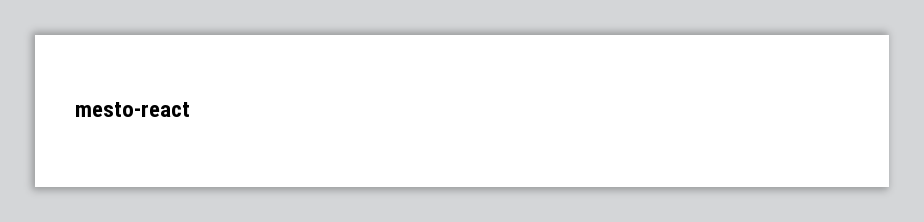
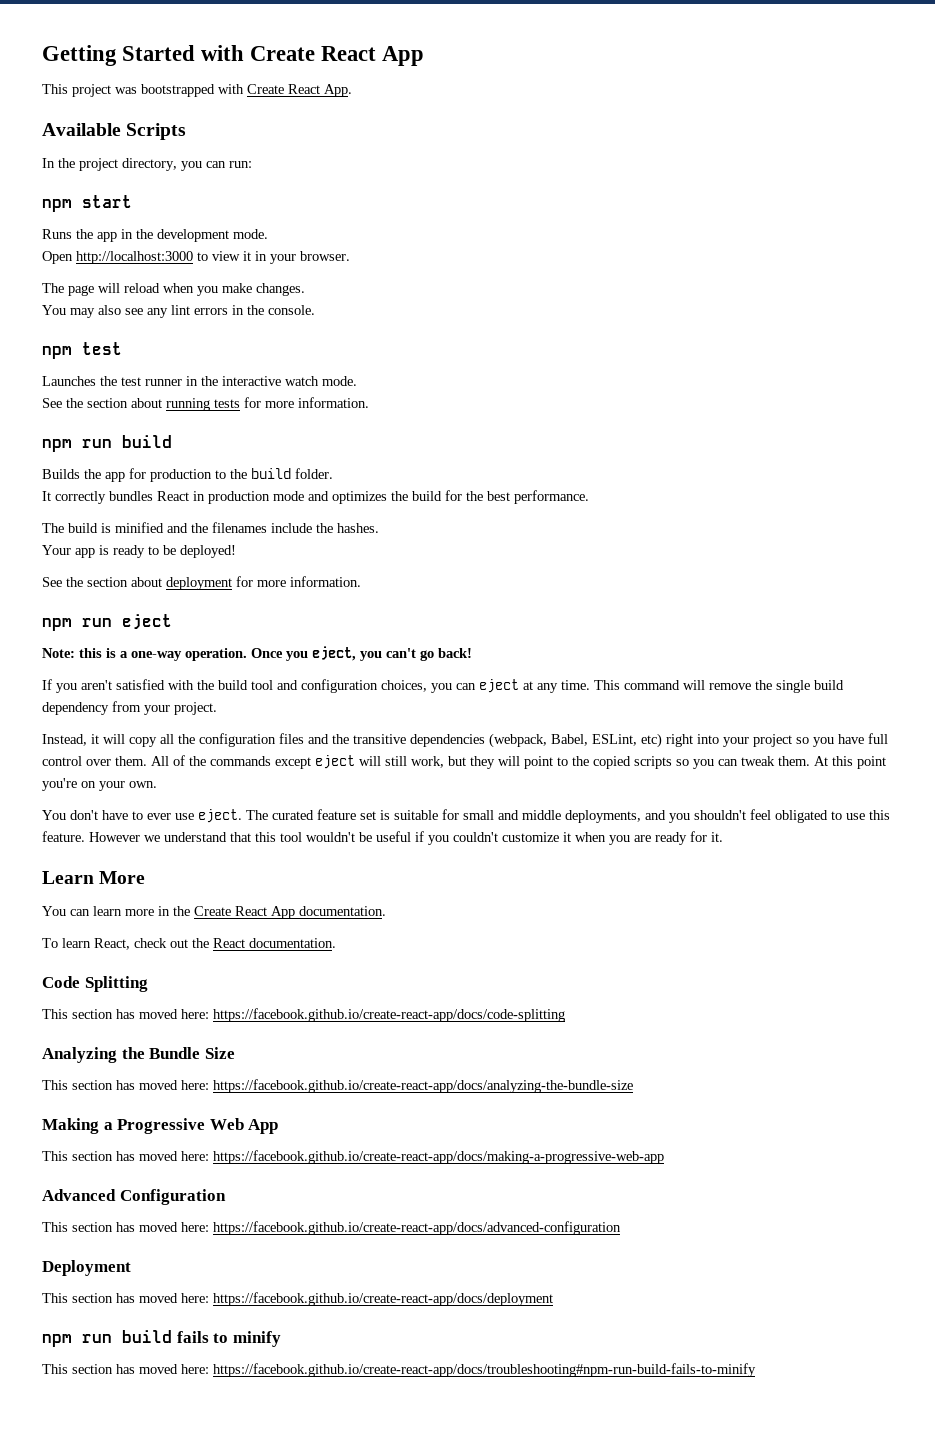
[75,102,190,117] mesto-react -> [42,45,425,66] [42,84,352,97] [42,123,187,140] [42,158,252,171] [42,195,132,212] [42,229,268,242] [42,251,350,264] [42,283,305,296] [42,305,315,318] [42,342,122,359] [42,376,357,386] [42,397,369,411] [42,435,172,452] [42,468,333,482] [42,490,589,504] [42,522,379,533] [42,545,236,558] [42,576,361,590] [42,614,172,631] [42,646,472,661] [42,679,844,693] [42,701,217,715] [42,733,888,748] [42,755,886,769] [42,778,157,791] [42,809,890,823] [42,831,723,845] [42,871,146,884] [42,906,386,919] [42,938,336,950] [42,976,148,992] [42,1008,565,1022] [42,1047,235,1063] [42,1079,633,1093] [42,1118,279,1134] [42,1150,664,1164] [42,1189,226,1205] [42,1221,621,1235] [42,1260,131,1276] [42,1292,553,1306] [42,1330,281,1347] [42,1363,756,1377] Getting Started with Create React App // This project was bootstrapped with Create React App. // Available Scripts // In the project directory, you can run: // npm start // Runs the app in the development mode. // Open http://localhost:3000 to view it in your browser. // The page will reload when you make changes. // You may also see any lint errors in the console. // npm test // Launches the test runner in the interactive watch mode. // See the section about running tests for more information. // npm run build // Builds the app for production to the build folder. // It correctly bundles React in production mode and optimizes the build for the best performance. // The build is minified and the filenames include the hashes. // Your app is ready to be deployed! // See the section about deployment for more information. // npm run eject // Note: this is a one-way operation. Once you eject, you can't go back! // If you aren't satisfied with the build tool and configuration choices, you can eject at any time. This command will remove the single build dependency from your project. // Instead, it will copy all the configuration files and the transitive dependencies (webpack, Babel, ESLint, etc) right into your project so you have full control over them. All of the commands except eject will still work, but they will point to the copied scripts so you can tweak them. At this point you're on your own. // You don't have to ever use eject. The curated feature set is suitable for small and middle deployments, and you shouldn't feel obligated to use this feature. However we understand that this tool wouldn't be useful if you couldn't customize it when you are ready for it. // Learn More // You can learn more in the Create React App documentation. // To learn React, check out the React documentation. // Code Splitting // This section has moved here: https://facebook.github.io/create-react-app/docs/code-splitting // Analyzing the Bundle Size // This section has moved here: https://facebook.github.io/create-react-app/docs/analyzing-the-bundle-size // Making a Progressive Web App // This section has moved here: https://facebook.github.io/create-react-app/docs/making-a-progressive-web-app // Advanced Configuration // This section has moved here: https://facebook.github.io/create-react-app/docs/advanced-configuration // Deployment // This section has moved here: https://facebook.github.io/create-react-app/docs/deployment // npm run build fails to minify // This section has moved here: https://facebook.github.io/create-react-app/docs/troubleshooting#npm-run-build-fails-to-minify

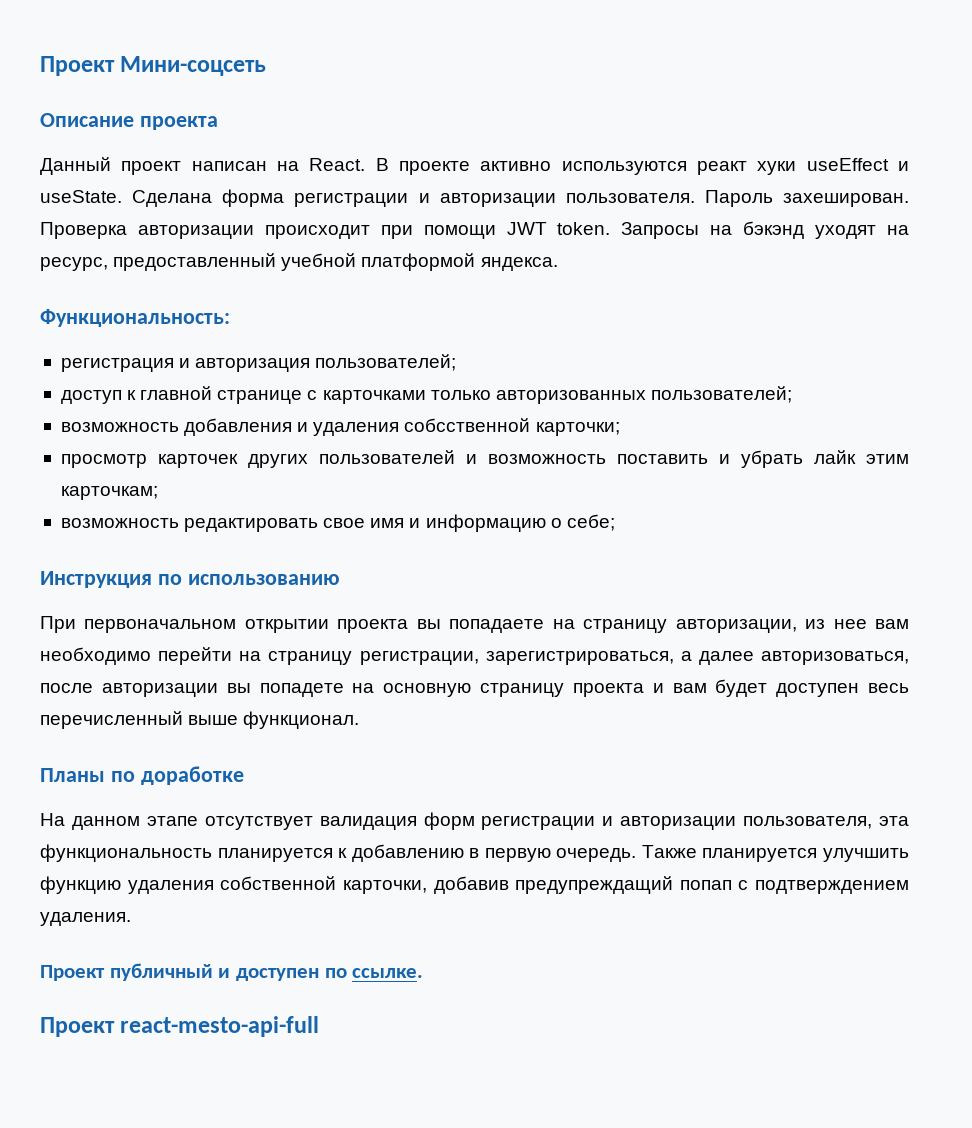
[42,45,425,66] [42,84,352,97] [42,123,187,140] [42,158,252,171] [42,195,132,212] [42,229,268,242] [42,251,350,264] [42,283,305,296] [42,305,315,318] [42,342,122,359] [42,376,357,386] [42,397,369,411] [42,435,172,452] [42,468,333,482] [42,490,589,504] [42,522,379,533] [42,545,236,558] [42,576,361,590] [42,614,172,631] [42,646,472,661] [42,679,844,693] [42,701,217,715] [42,733,888,748] [42,755,886,769] [42,778,157,791] [42,809,890,823] [42,831,723,845] [42,871,146,884] [42,906,386,919] [42,938,336,950] [42,976,148,992] [42,1008,565,1022] [42,1047,235,1063] [42,1079,633,1093] [42,1118,279,1134] [42,1150,664,1164] [42,1189,226,1205] [42,1221,621,1235] [42,1260,131,1276] [42,1292,553,1306] [42,1330,281,1347] [42,1363,756,1377] Getting Started with Create React App // This project was bootstrapped with Create React App. // Available Scripts // In the project directory, you can run: // npm start // Runs the app in the development mode. // Open http://localhost:3000 to view it in your browser. // The page will reload when you make changes. // You may also see any lint errors in the console. // npm test // Launches the test runner in the interactive watch mode. // See the section about running tests for more information. // npm run build // Builds the app for production to the build folder. // It correctly bundles React in production mode and optimizes the build for the best performance. // The build is minified and the filenames include the hashes. // Your app is ready to be deployed! // See the section about deployment for more information. // npm run eject // Note: this is a one-way operation. Once you eject, you can't go back! // If you aren't satisfied with the build tool and configuration choices, you can eject at any time. This command will remove the single build dependency from your project. // Instead, it will copy all the configuration files and the transitive dependencies (webpack, Babel, ESLint, etc) right into your project so you have full control over them. All of the commands except eject will still work, but they will point to the copied scripts so you can tweak them. At this point you're on your own. // You don't have to ever use eject. The curated feature set is suitable for small and middle deployments, and you shouldn't feel obligated to use this feature. However we understand that this tool wouldn't be useful if you couldn't customize it when you are ready for it. // Learn More // You can learn more in the Create React App documentation. // To learn React, check out the React documentation. // Code Splitting // This section has moved here: https://facebook.github.io/create-react-app/docs/code-splitting // Analyzing the Bundle Size // This section has moved here: https://facebook.github.io/create-react-app/docs/analyzing-the-bundle-size // Making a Progressive Web App // This section has moved here: https://facebook.github.io/create-react-app/docs/making-a-progressive-web-app // Advanced Configuration // This section has moved here: https://facebook.github.io/create-react-app/docs/advanced-configuration // Deployment // This section has moved here: https://facebook.github.io/create-react-app/docs/deployment // npm run build fails to minify // This section has moved here: https://facebook.github.io/create-react-app/docs/troubleshooting#npm-run-build-fails-to-minify -> [40,56,267,76] [40,113,218,130] [40,157,910,175] [40,189,909,207] [40,221,909,239] [40,253,558,271] [40,309,230,327] [60,354,457,372] [60,386,792,404] [60,418,620,436] [60,450,909,468] [60,486,158,500] [60,514,615,532] [40,571,340,588] [40,616,910,633] [40,647,909,665] [40,679,910,697] [40,711,360,729] [40,766,244,785] [40,812,909,830] [40,844,909,862] [40,876,909,894] [40,912,131,926] [40,963,424,981] [40,1016,320,1037] Проект Мини-соцсеть // Описание проекта // Данный проект написан на React. В проекте активно используются реакт хуки useEffect и useState. Сделана форма регистрации и авторизации пользователя. Пароль захеширован. Проверка авторизации происходит при помощи JWT token. Запросы на бэкэнд уходят на ресурс, предоставленный учебной платформой яндекса. // Функциональность: // регистрация и авторизация пользователей; // доступ к главной странице с карточками только авторизованных пользователей; // возможность добавления и удаления собсственной карточки; // просмотр карточек других пользователей и возможность поставить и убрать лайк этим карточкам; // возможность редактировать свое имя и информацию о себе; // Инструкция по использованию // При первоначальном открытии проекта вы попадаете на страницу авторизации, из нее вам необходимо перейти на страницу регистрации, зарегистрироваться, а далее авторизоваться, после авторизации вы попадете на основную страницу проекта и вам будет доступен весь перечисленный выше функционал. // Планы по доработке // На данном этапе отсутствует валидация форм регистрации и авторизации пользователя, эта функциональность планируется к добавлению в первую очередь. Также планируется улучшить функцию удаления собственной карточки, добавив предупреждащий попап с подтверждением удаления. // Проект публичный и доступен по ссылке. // Проект react-mesto-api-full

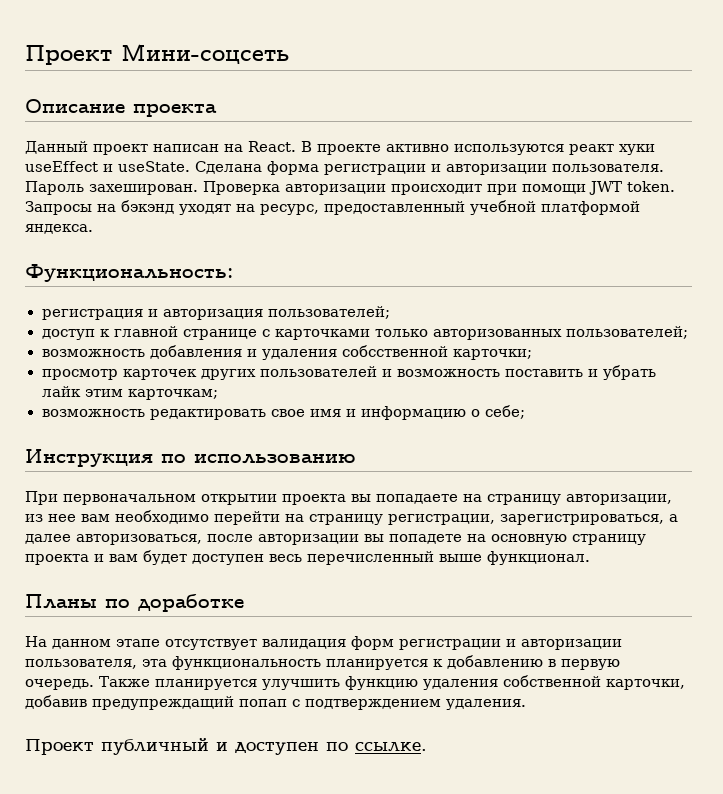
[40,1016,320,1037] // Проект react-mesto-api-full -> (427, 747) none

